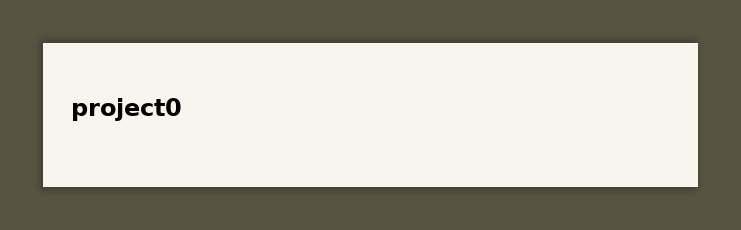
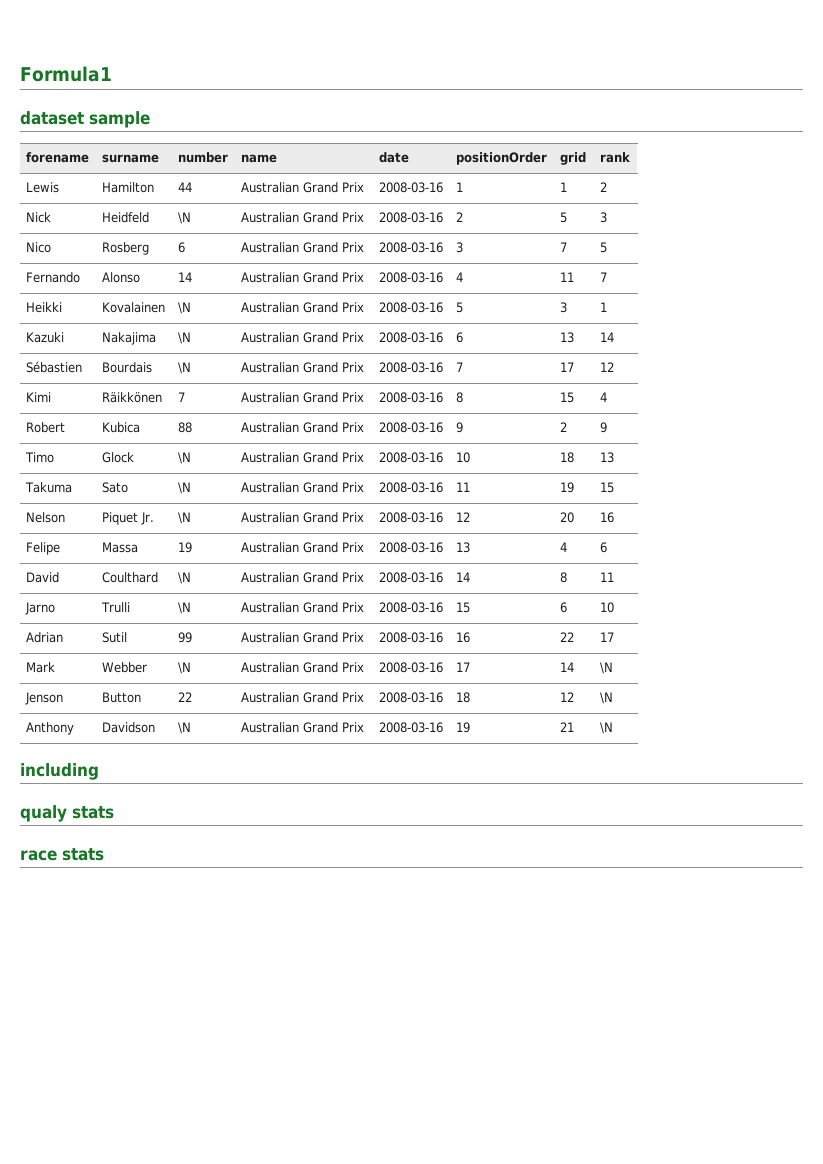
[71,98,182,121] project0 -> [20,66,112,82] [20,111,150,128] [26,152,90,163] [102,154,160,163] [178,152,229,163] [241,154,278,163] [379,152,410,163] [456,152,548,165] [560,152,587,165] [600,152,631,163] [26,182,60,193] [102,182,155,193] [178,182,193,192] [241,182,365,193] [379,182,444,193] [456,182,464,192] [560,182,568,192] [600,182,608,192] [26,212,52,223] [102,212,150,223] [178,212,192,224] [241,212,365,223] [379,212,444,223] [456,212,464,222] [560,212,568,223] [600,212,608,223] [26,242,52,253] [102,242,150,255] [178,242,186,253] [241,242,365,253] [379,242,444,253] [456,242,464,253] [560,242,568,252] [600,242,608,253] [26,272,81,283] [102,272,141,283] [178,272,193,282] [241,272,365,283] [379,272,444,283] [456,272,464,282] [560,272,575,282] [600,272,608,282] [26,302,63,313] [102,302,166,313] [178,302,192,314] [241,302,365,313] [379,302,444,313] [456,302,464,313] [560,302,568,313] [600,302,608,312] [26,332,65,343] [102,332,157,345] [178,332,192,344] [241,332,365,343] [379,332,444,343] [456,332,464,343] [560,332,575,343] [600,332,615,342] [26,361,83,373] [102,362,153,373] [178,362,192,374] [241,362,365,373] [379,362,444,373] [456,362,464,372] [560,362,575,372] [600,362,615,372] [26,392,52,402] [102,392,163,403] [178,392,186,402] [241,392,365,403] [379,392,444,403] [456,392,464,403] [560,392,575,403] [600,392,608,402] [26,422,66,433] [102,422,141,433] [178,422,193,433] [241,422,365,433] [379,422,444,433] [456,422,464,433] [560,422,568,432] [600,422,608,433] [25,452,55,463] [102,452,135,463] [178,452,192,464] [241,452,365,463] [379,452,444,463] [456,452,471,463] [560,452,575,463] [600,452,615,463] [25,482,73,493] [102,482,129,493] [178,482,192,494] [241,482,365,493] [379,482,444,493] [456,482,471,492] [560,482,575,493] [600,482,615,493] [26,512,66,523] [102,512,155,525] [178,512,192,524] [241,512,365,523] [379,512,444,523] [456,512,471,522] [560,512,575,523] [600,512,615,523] [26,542,61,555] [102,542,139,553] [178,542,193,553] [241,542,365,553] [379,542,444,553] [456,542,471,553] [560,542,568,552] [600,542,608,553] [26,572,60,583] [102,572,159,583] [178,572,192,584] [241,572,365,583] [379,572,444,583] [456,572,471,582] [560,572,568,583] [600,572,615,582] [25,602,56,615] [101,602,131,613] [178,602,192,614] [241,602,365,613] [379,602,444,613] [456,602,471,613] [560,602,568,613] [600,602,615,613] [26,632,64,643] [102,632,128,643] [178,632,193,643] [241,632,365,643] [379,632,444,643] [456,632,471,643] [560,632,575,642] [600,632,615,642] [26,662,56,673] [102,662,148,673] [178,662,192,674] [241,662,365,673] [379,662,444,673] [456,662,471,672] [560,662,575,672] [600,662,614,674] [25,692,64,705] [102,692,142,703] [178,692,193,702] [241,692,365,703] [379,692,444,703] [456,692,471,703] [560,692,575,702] [600,692,614,704] [26,722,75,735] [102,722,156,733] [178,722,192,734] [241,722,365,733] [379,722,444,733] [456,722,471,733] [560,722,575,732] [600,722,614,734] [20,763,99,780] [20,805,114,822] [20,848,104,861] Formula1 // dataset sample // forename | surname | number | name | date | positionOrder | grid | rank // Lewis | Hamilton | 44 | Australian Grand Prix | 2008-03-16 | 1 | 1 | 2 // Nick | Heidfeld | \N | Australian Grand Prix | 2008-03-16 | 2 | 5 | 3 // Nico | Rosberg | 6 | Australian Grand Prix | 2008-03-16 | 3 | 7 | 5 // Fernando | Alonso | 14 | Australian Grand Prix | 2008-03-16 | 4 | 11 | 7 // Heikki | Kovalainen | \N | Australian Grand Prix | 2008-03-16 | 5 | 3 | 1 // Kazuki | Nakajima | \N | Australian Grand Prix | 2008-03-16 | 6 | 13 | 14 // Sébastien | Bourdais | \N | Australian Grand Prix | 2008-03-16 | 7 | 17 | 12 // Kimi | Räikkönen | 7 | Australian Grand Prix | 2008-03-16 | 8 | 15 | 4 // Robert | Kubica | 88 | Australian Grand Prix | 2008-03-16 | 9 | 2 | 9 // Timo | Glock | \N | Australian Grand Prix | 2008-03-16 | 10 | 18 | 13 // Takuma | Sato | \N | Australian Grand Prix | 2008-03-16 | 11 | 19 | 15 // Nelson | Piquet Jr. | \N | Australian Grand Prix | 2008-03-16 | 12 | 20 | 16 // Felipe | Massa | 19 | Australian Grand Prix | 2008-03-16 | 13 | 4 | 6 // David | Coulthard | \N | Australian Grand Prix | 2008-03-16 | 14 | 8 | 11 // Jarno | Trulli | \N | Australian Grand Prix | 2008-03-16 | 15 | 6 | 10 // Adrian | Sutil | 99 | Australian Grand Prix | 2008-03-16 | 16 | 22 | 17 // Mark | Webber | \N | Australian Grand Prix | 2008-03-16 | 17 | 14 | \N // Jenson | Button | 22 | Australian Grand Prix | 2008-03-16 | 18 | 12 | \N // Anthony | Davidson | \N | Australian Grand Prix | 2008-03-16 | 19 | 21 | \N // including // qualy stats // race stats

